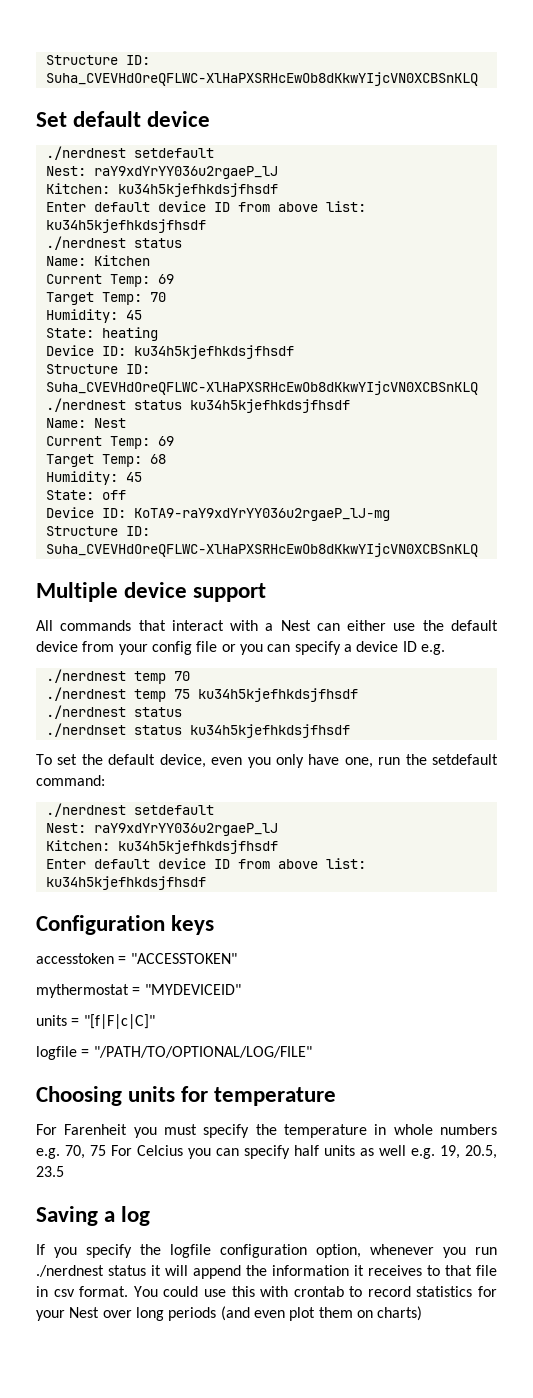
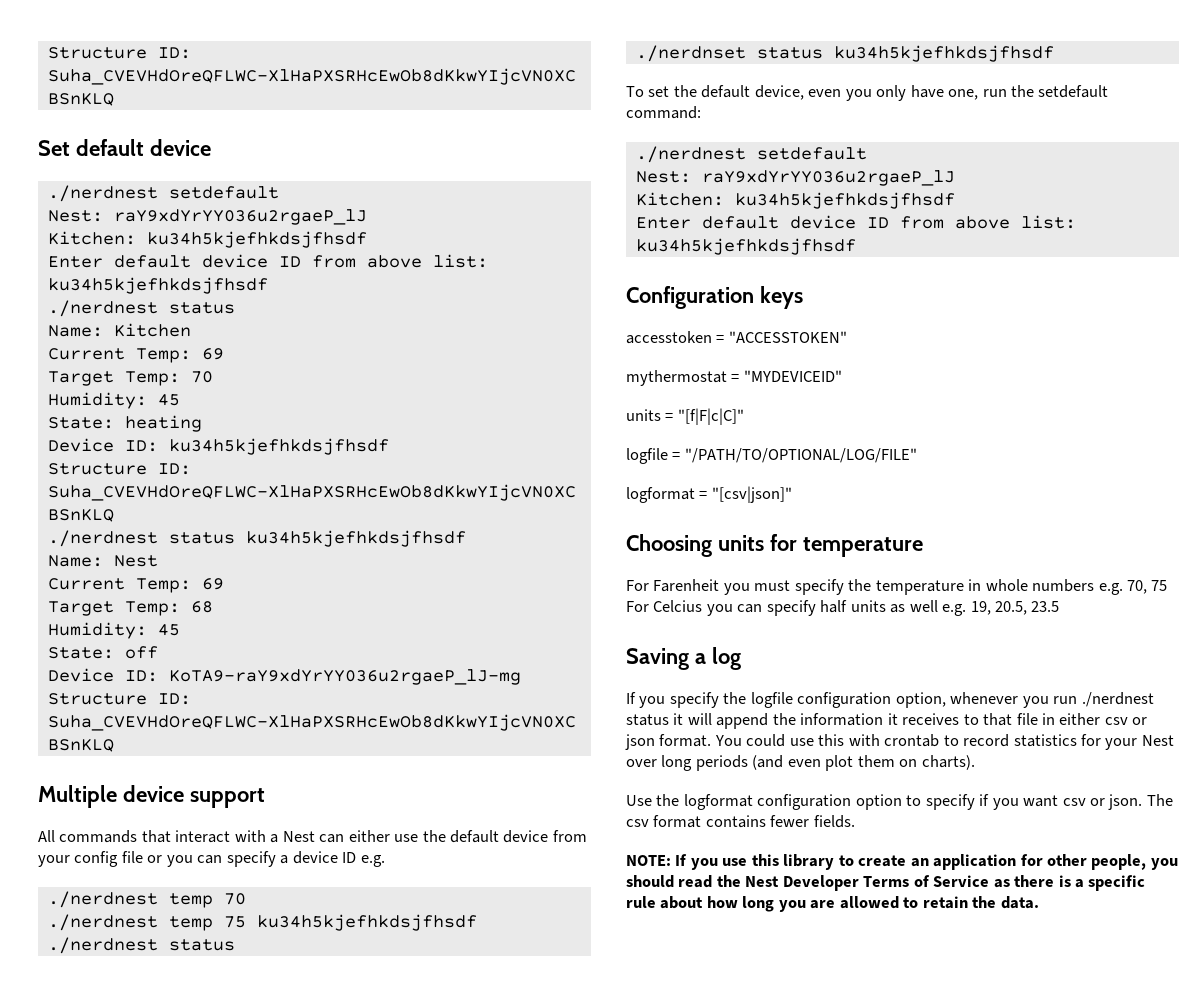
(312, 1052) none -> [626,486,792,503] // logformat = "[csv|json]"
[53,1289,75,1297] csv -> [1059,713,1148,725] [625,734,655,750] either csv or json
[377,1306,423,1321] charts) -> [921,755,975,770] [626,794,1173,810] [626,815,855,828] [626,854,1178,870] [626,875,1146,891] [626,896,1039,912] charts). // Use the logformat configuration option to specify if you want csv or json. The csv format contains fewer fields. // NOTE: If you use this library to create an application for other people, you should read the Nest Developer Terms of Service as there is a specific rule about how long you are allowed to retain the data.

